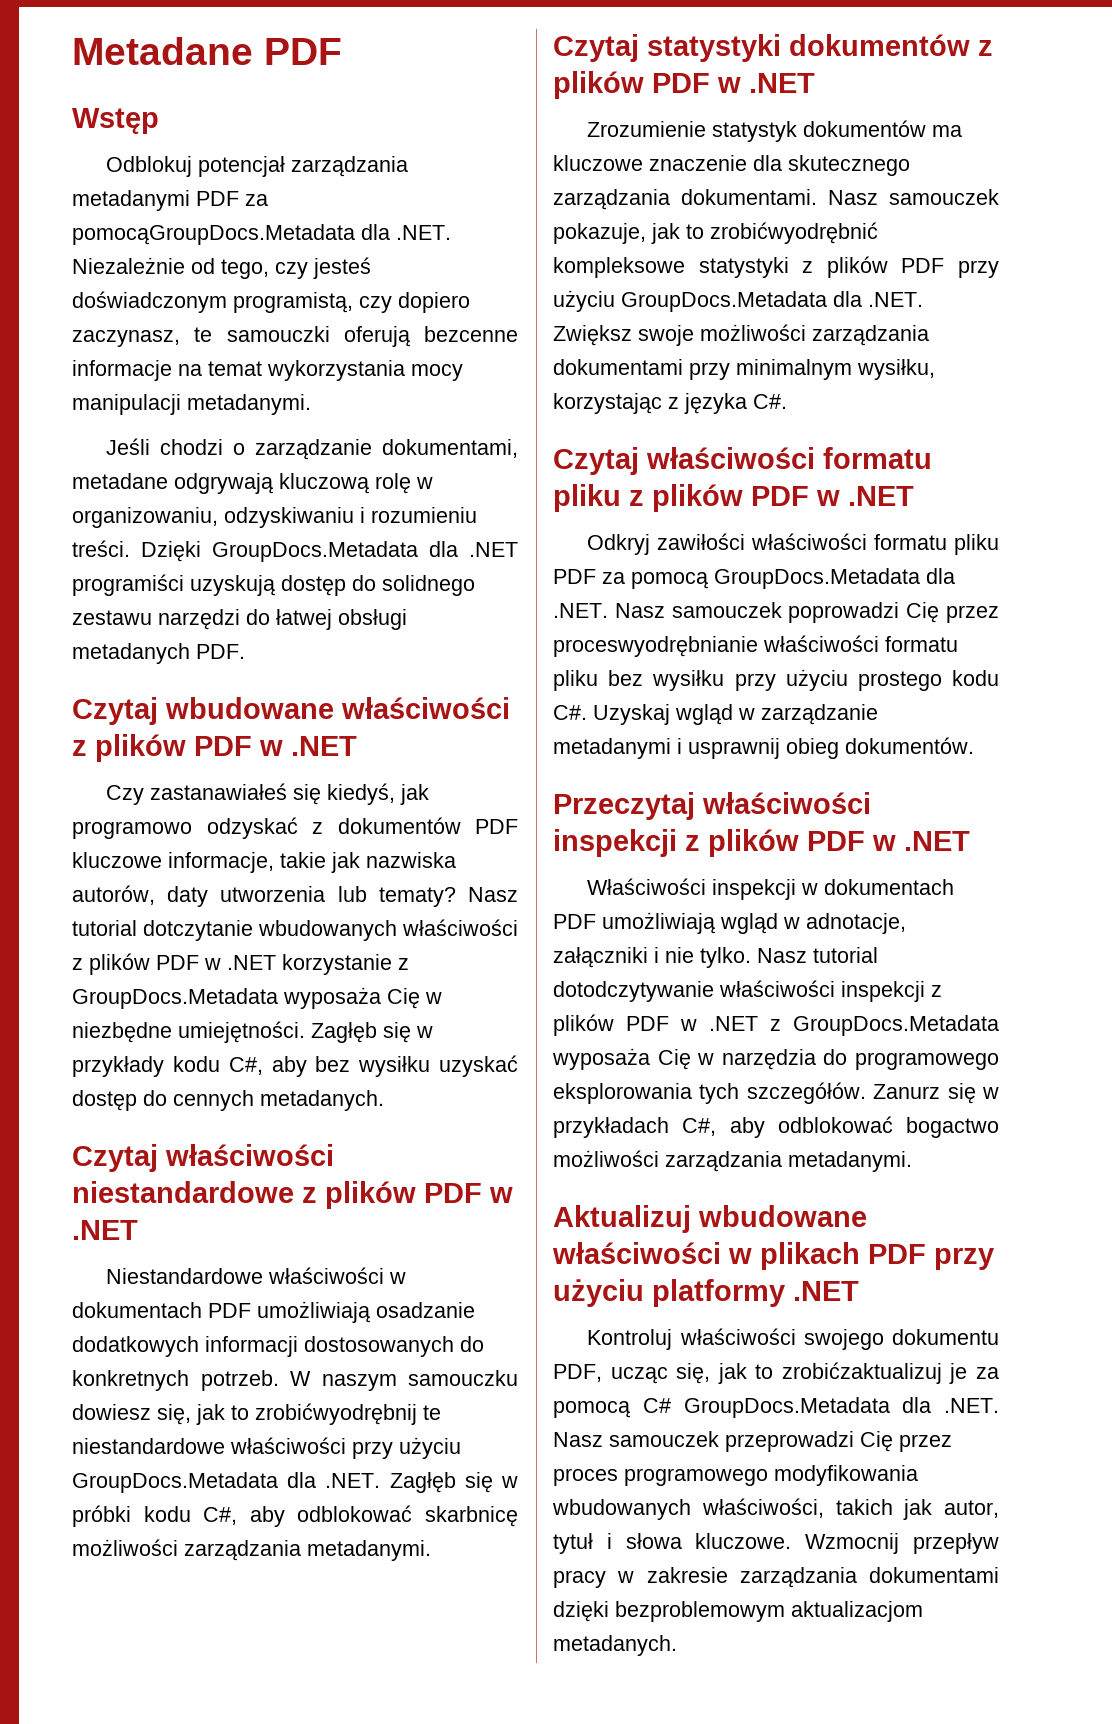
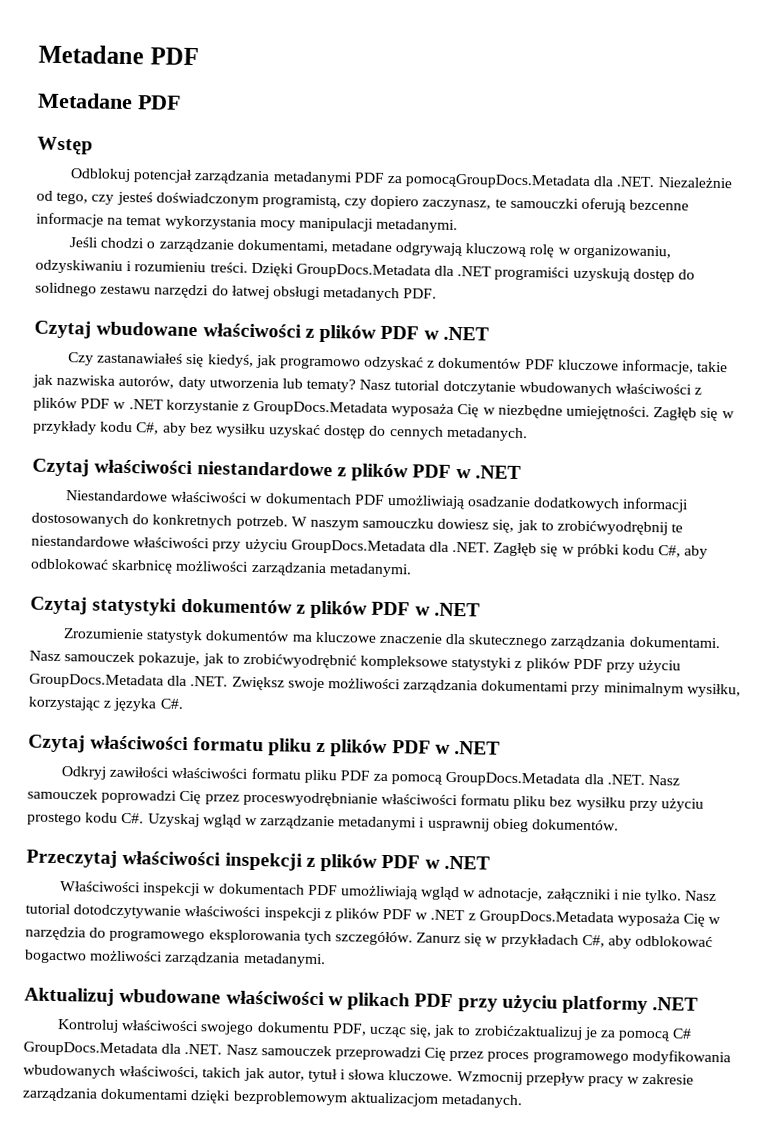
[72,37,342,65] Metadane PDF -> [38,44,199,66] [37,92,181,110] Metadane PDF // Metadane PDF

